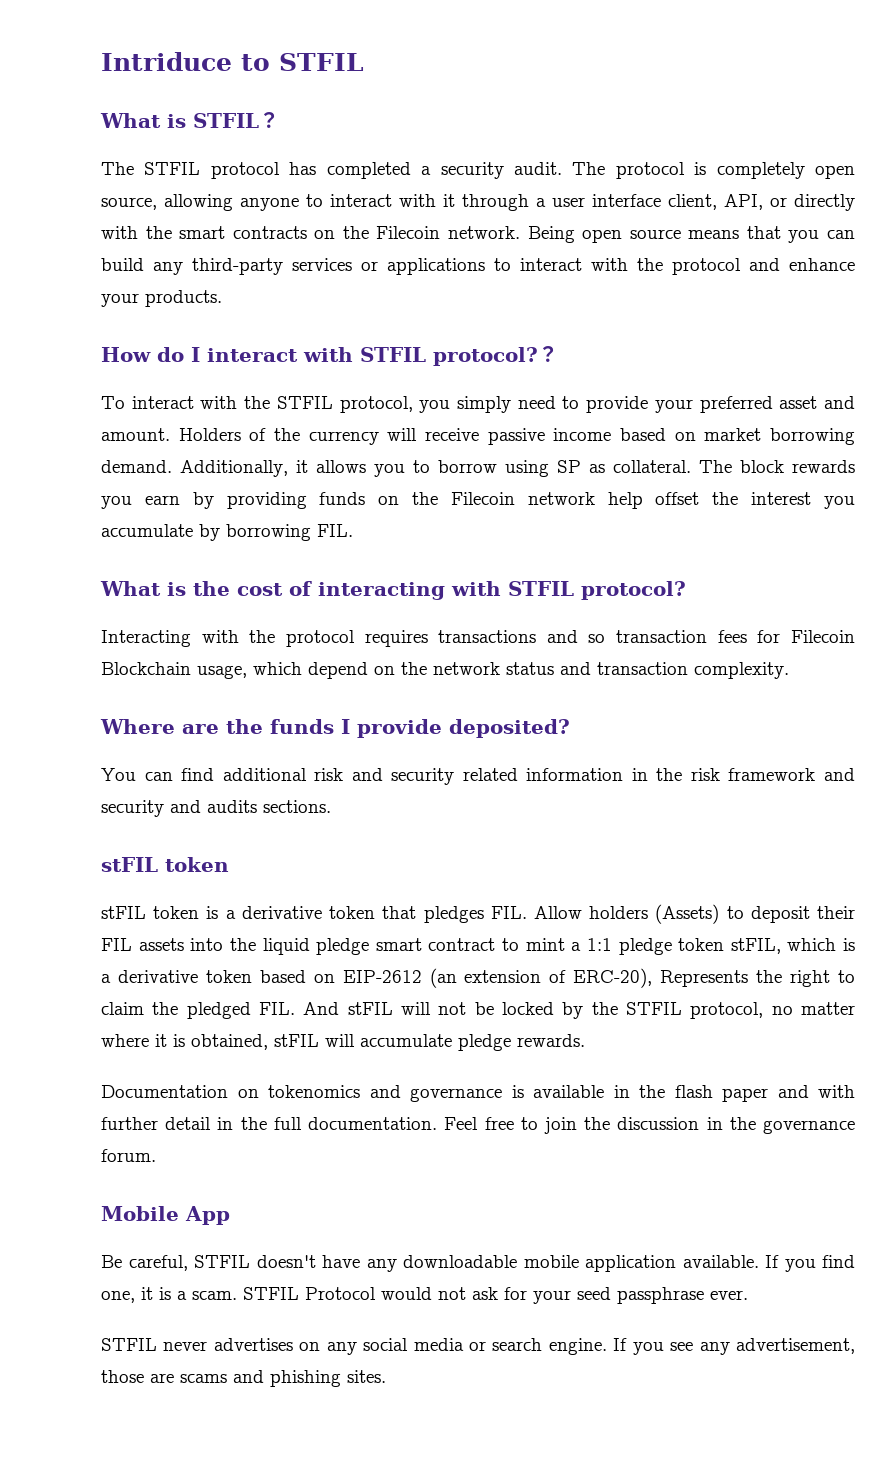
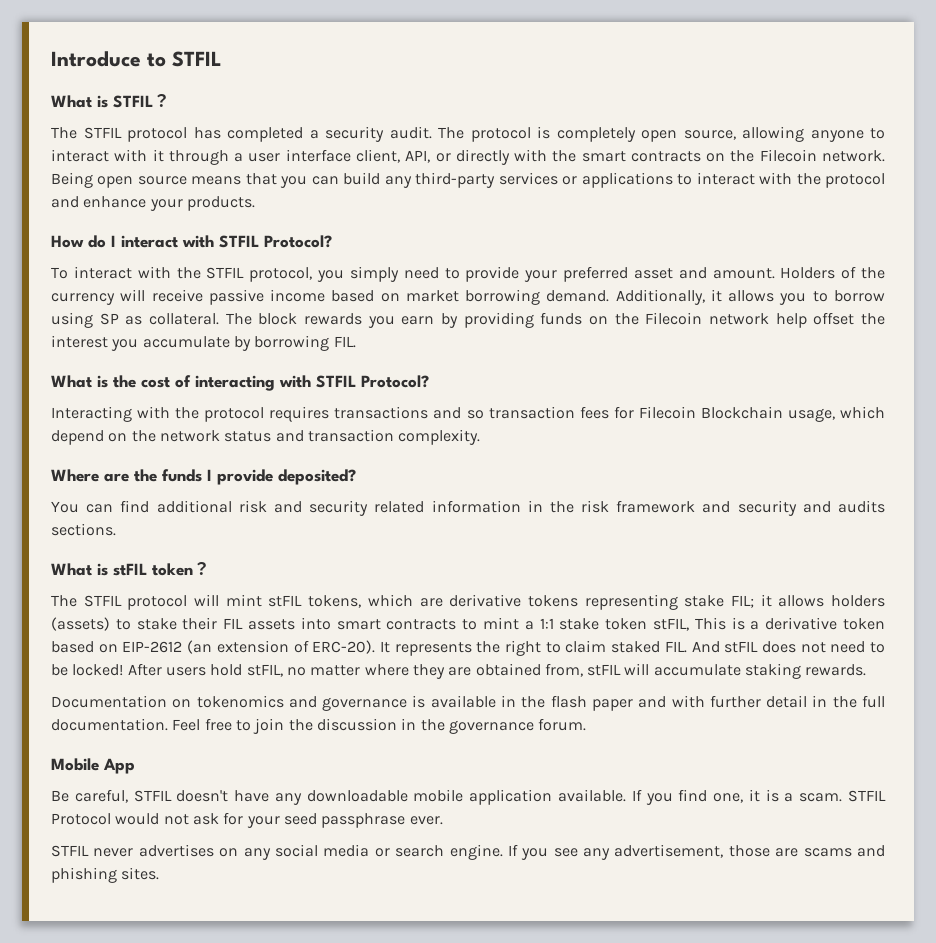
[101,52,232,71] Intriduce -> [51,51,141,67] Introduce
[433,346,558,366] protocol?？ -> [264,235,332,248] Protocol?
[581,581,686,600] protocol? -> [361,375,429,388] Protocol?
[101,857,229,872] [101,904,855,924] [101,938,496,955] stFIL token // stFIL token is a derivative token that pledges FIL. Allow holders (Assets) to deposit their FIL assets into the liquid pledge smart contract -> [51,561,210,576] [51,594,885,610] [51,617,457,631] What is stFIL token？ // The STFIL protocol will mint stFIL tokens, which are derivative tokens representing stake FIL; it allows holders (assets) to stake their FIL assets into smart contracts
[618,938,672,955] pledge -> [559,618,600,630] stake
[787,938,837,951] which -> [694,617,726,630] This
[573,968,749,988] ERC-20), Represents -> [312,640,472,656] ERC-20). It represents
[152,1002,251,1019] the pledged -> [611,641,661,653] staked
[401,1002,856,1019] [101,1034,268,1050] will not be locked by the STFIL protocol, no matter where it is obtained, -> [761,641,886,653] [51,663,583,679] does not need to be locked! After users hold stFIL, no matter where they are obtained from,
[458,1034,511,1051] pledge -> [745,663,802,679] staking

